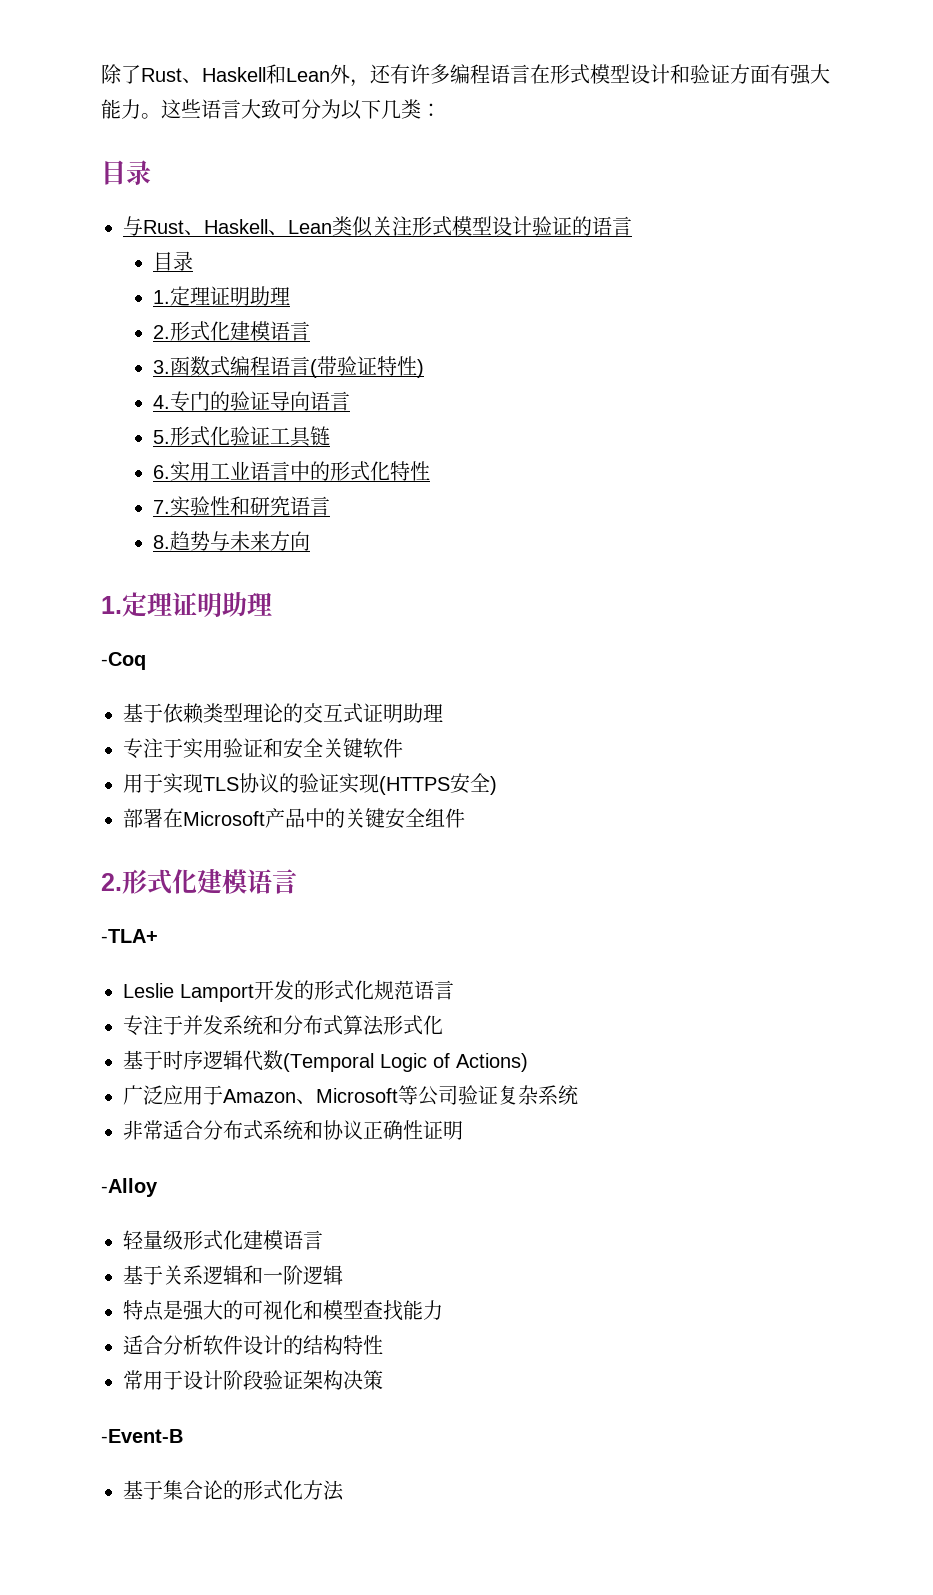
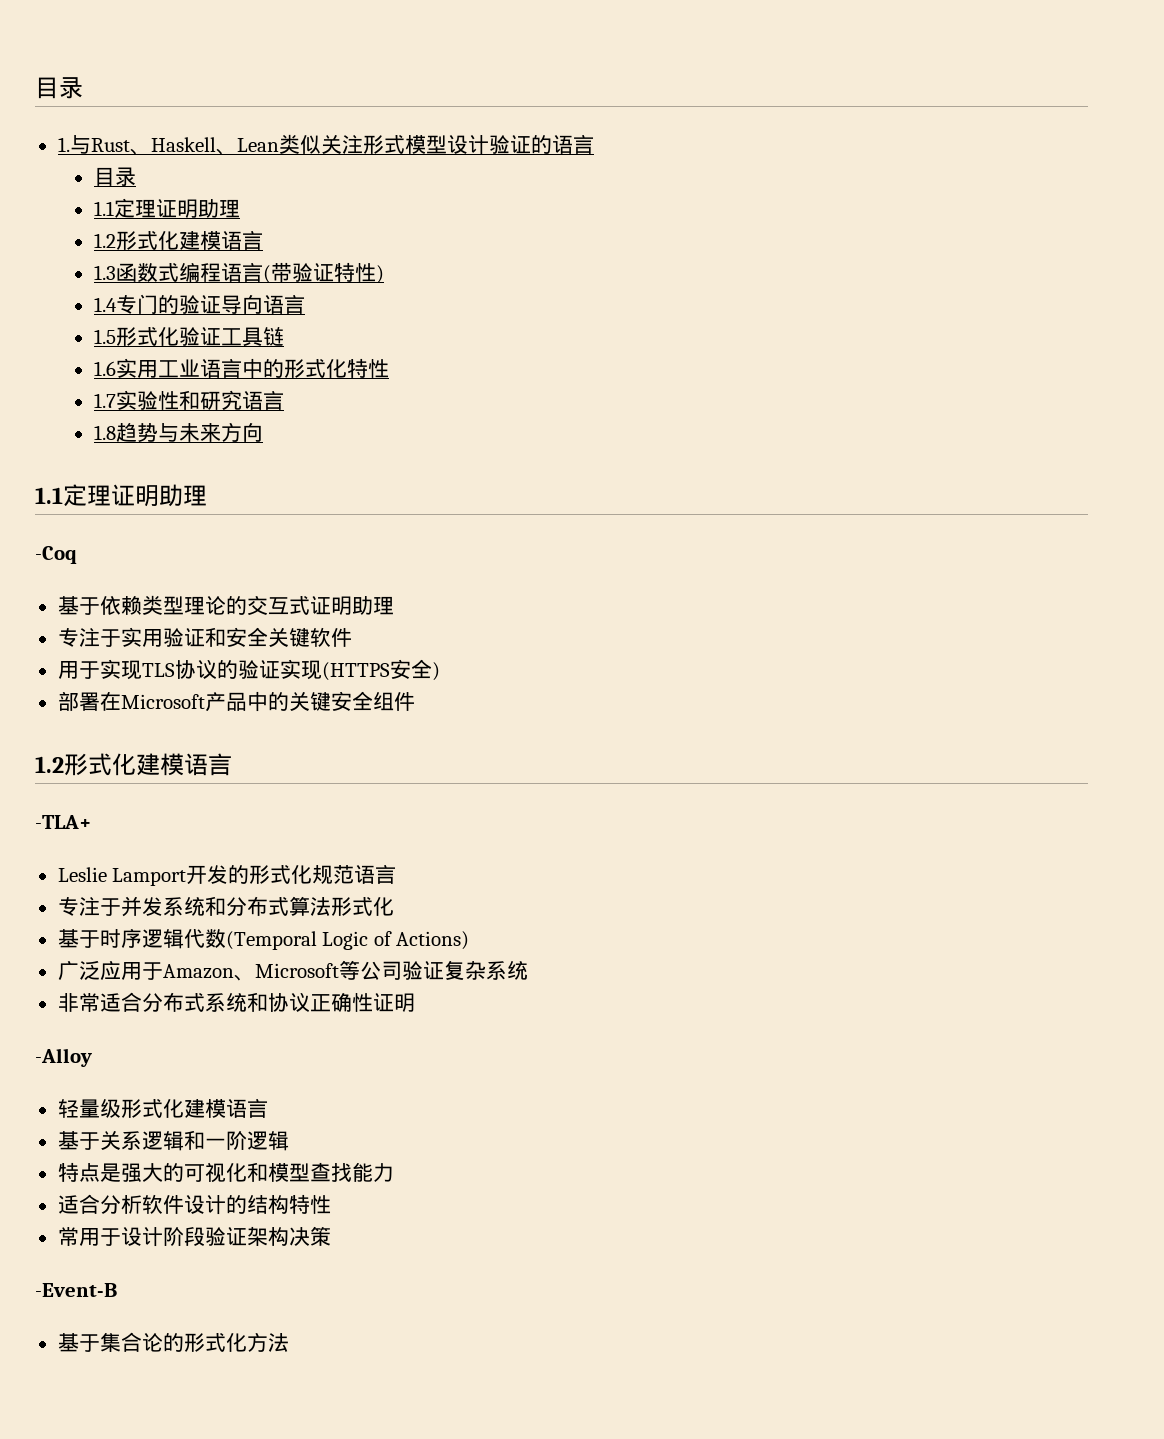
[101,64,830,87] [101,99,441,120] [101,160,151,185] 除了Rust、Haskell和Lean外，还有许多编程语言在形式模型设计和验证方面有强大能力。这些语言大致可分为以下几类： // 目录 // -> [35,77,83,99] [57,137,70,152] 目录 // 1.
[152,286,290,306] [152,321,310,341] [152,360,170,374] 1.定理证明助理 // 2.形式化建模语言 // 3. -> [93,198,240,218] [93,230,263,250] [93,265,116,280] 1.1定理证明助理 // 1.2形式化建模语言 // 1.3
[152,395,170,409] 4. -> [93,297,117,312] 1.4
[152,430,170,444] 5. -> [93,329,116,344] 1.5
[152,465,170,479] 6. -> [93,361,116,376] 1.6
[152,500,170,514] 7. -> [93,393,116,408] 1.7
[152,535,170,549] 8. -> [93,425,116,440] 1.8
[101,596,122,614] 1. -> [35,487,63,504] 1.1
[101,873,122,891] 2. -> [35,756,64,773] 1.2

